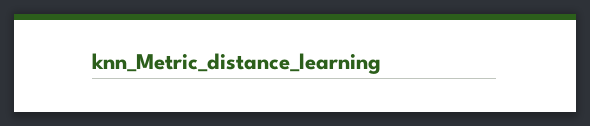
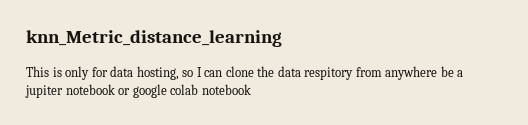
(381, 63) none -> [26,66,464,80] [25,84,251,98] // This is only for data hosting, so I can clone the data respitory from anywhere be a jupiter notebook or google colab notebook

